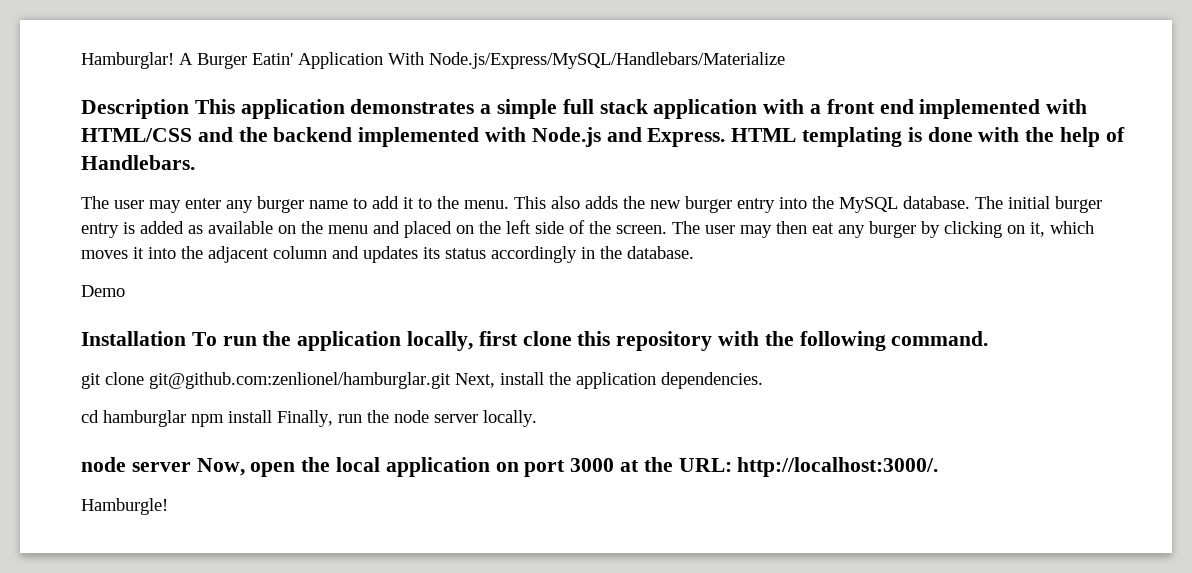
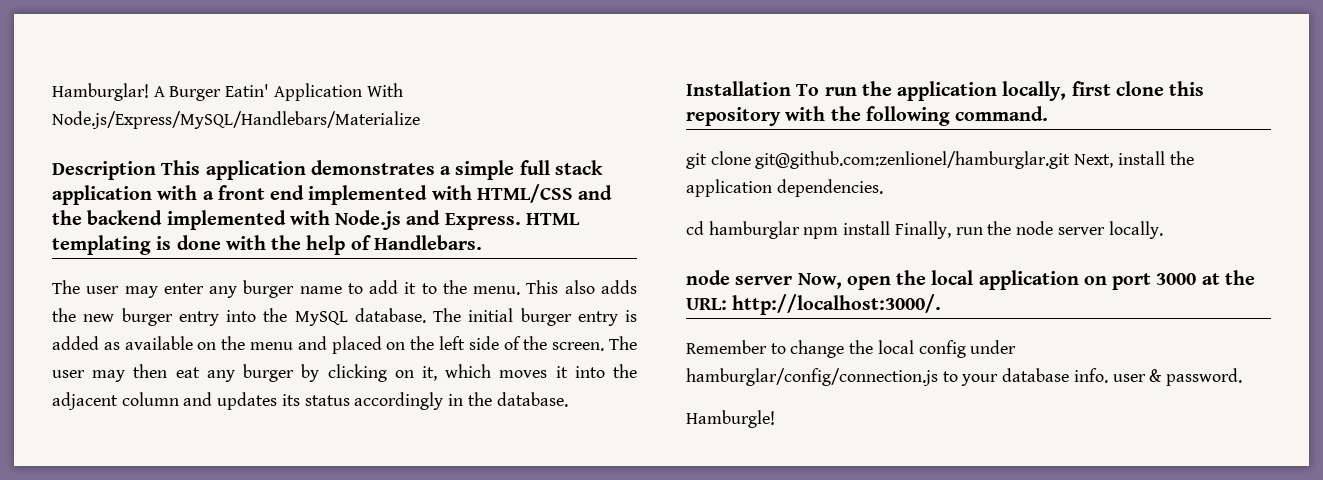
[81,285,125,297] // Demo -> (568, 399) none
(939, 467) none -> [686,340,1017,358] [686,368,1243,386] // Remember to change the local config under hamburglar/config/connection.js to your database info. user & password.

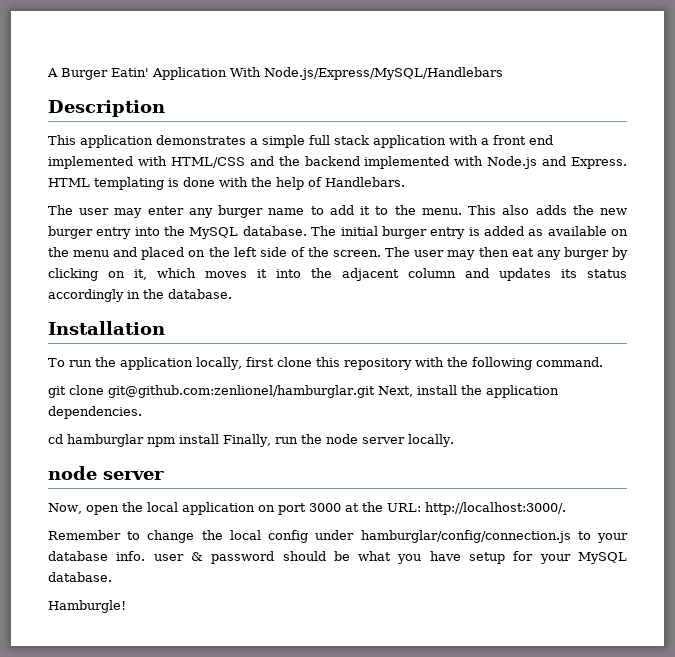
[52,83,149,101] Hamburglar! -> (47, 72) none
[52,111,420,129] Node.js/Express/MySQL/Handlebars/Materialize -> [264,67,503,80] Node.js/Express/MySQL/Handlebars
(156, 170) none -> (165, 108) //
(791, 88) none -> (165, 328) //
(793, 280) none -> (164, 475) //
[1166,368,1243,386] password. -> [211,551,628,564] [48,572,112,582] password should be what you have setup for your MySQL database.

